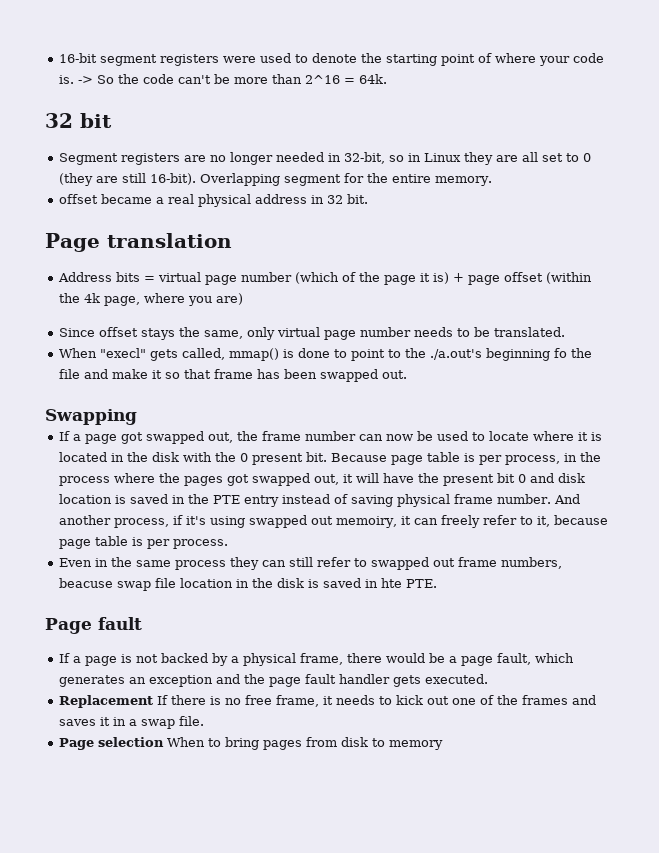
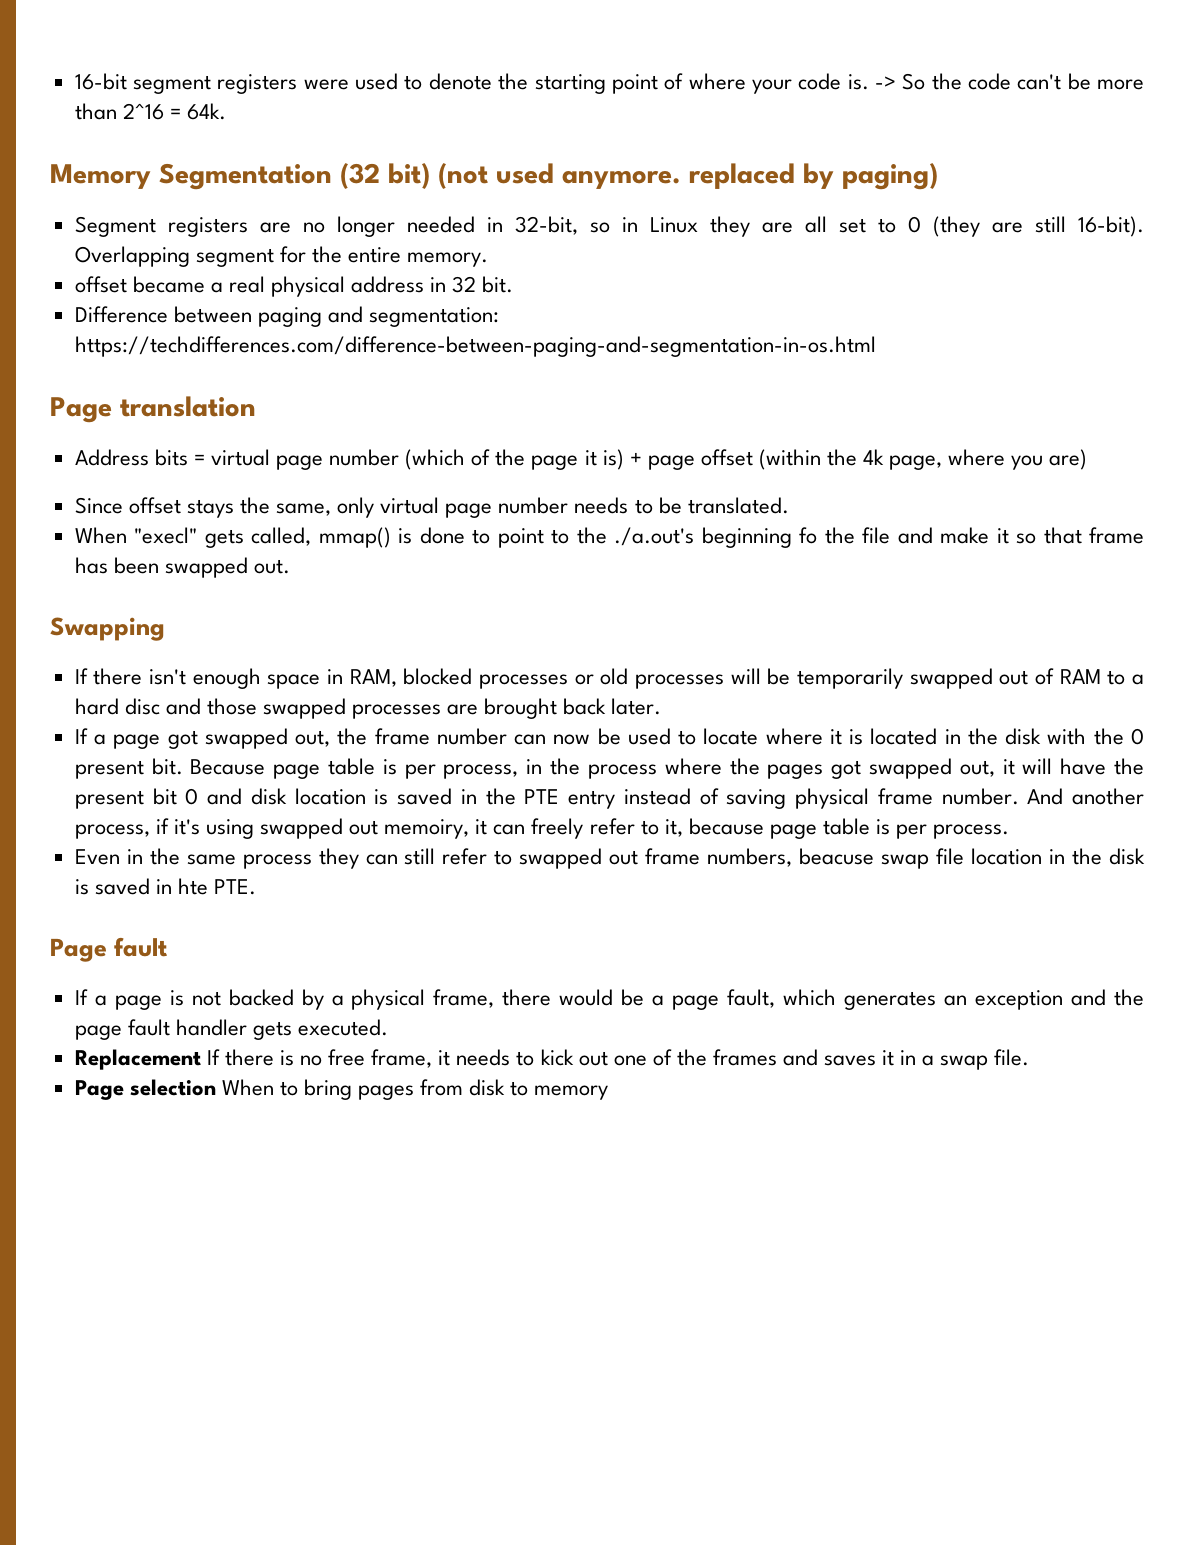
[45,113,112,128] 32 bit -> [50,163,938,190] Memory Segmentation (32 bit) (not used anymore. replaced by paging)
(368, 199) none -> [74,306,500,327] [74,336,876,357] // Difference between paging and segmentation: https://techdifferences.com/difference-between-paging-and-segmentation-in-os.html
(137, 417) none -> [74,668,1144,689] [74,698,662,719] // If there isn't enough space in RAM, blocked processes or old processes will be temporarily swapped out of RAM to a hard disc and those swapped processes are brought back later.

